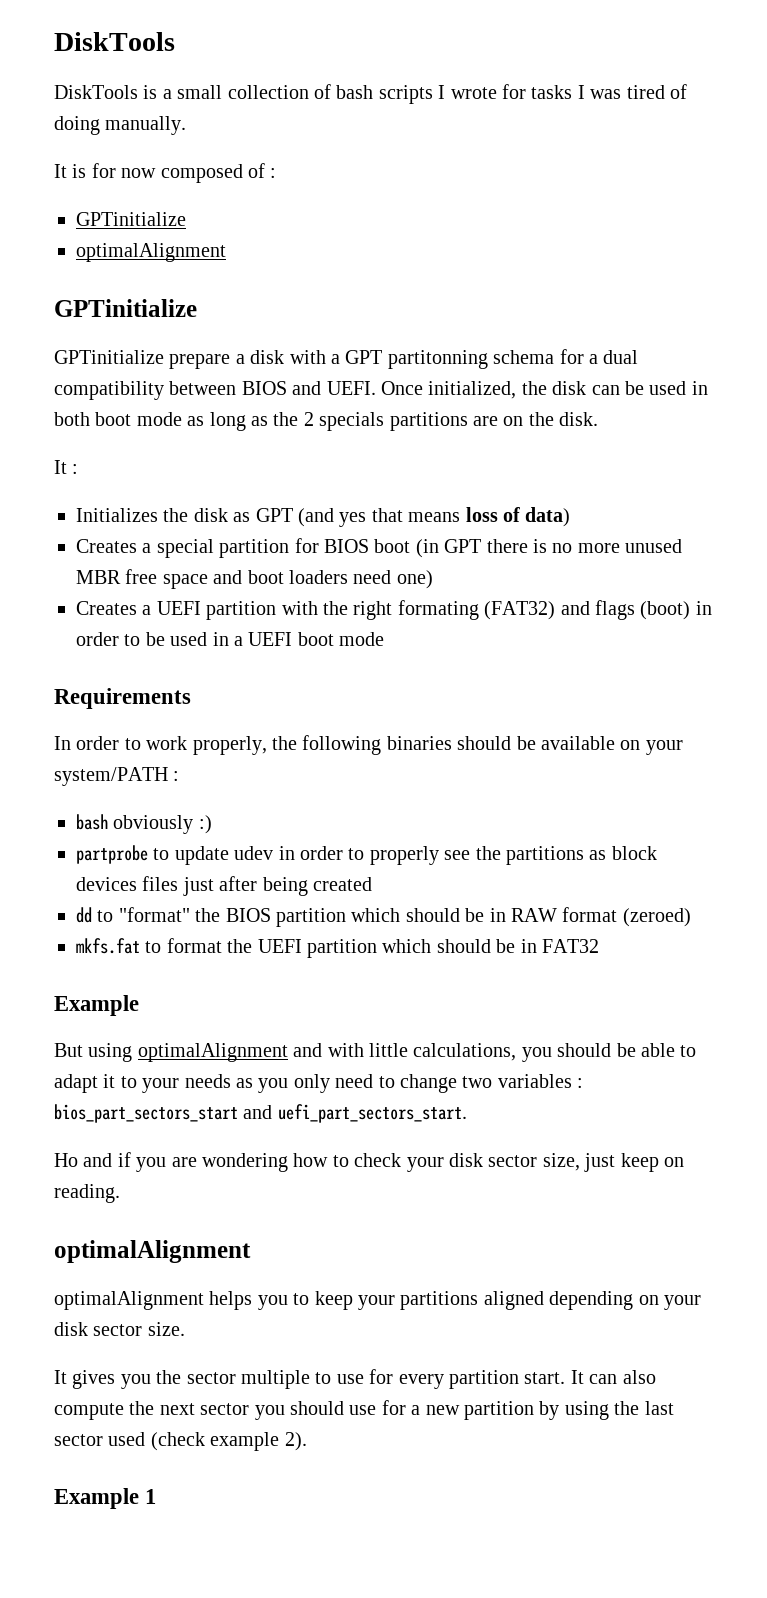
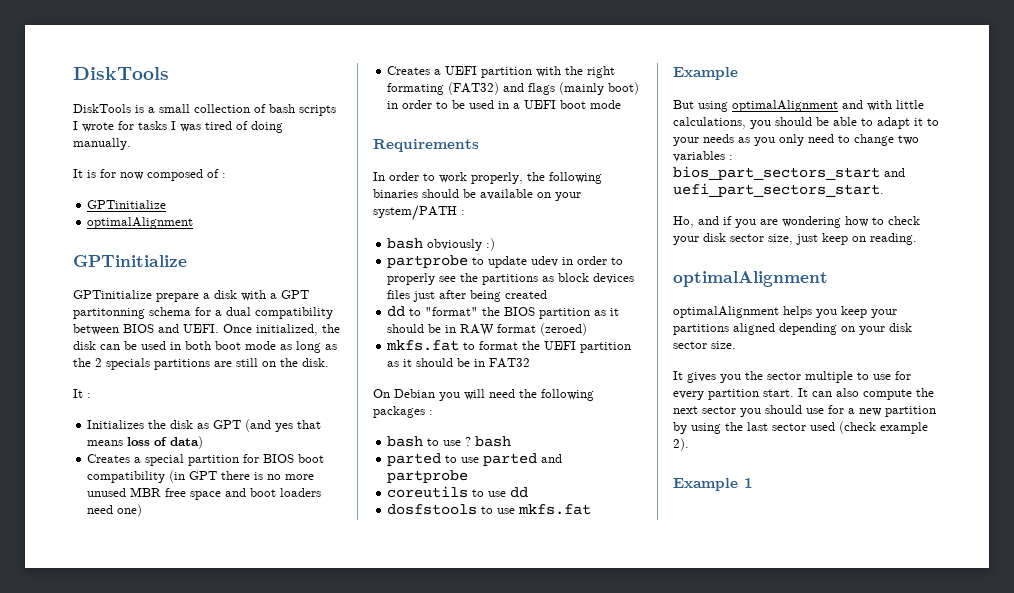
(498, 421) none -> [236,358,258,367] still
(411, 546) none -> [87,471,166,483] compatibility
[640,601,691,620] (boot) -> [559,82,640,95] (mainly boot)
[351,908,401,922] which -> [594,308,620,316] as it
[382,939,432,953] which -> [387,359,413,367] as it
(599, 946) none -> [373,389,594,401] [373,406,433,418] [387,436,512,447] [387,453,563,466] [387,470,469,483] [387,486,529,498] [387,504,592,515] // On Debian you will need the following packages : // bash to use ? bash // parted to use parted and partprobe // coreutils to use dd // dosfstools to use mkfs.fat
[54,1153,78,1167] Ho -> [673,216,694,228] Ho,
[293,1293,310,1305] to -> (837, 313) none

